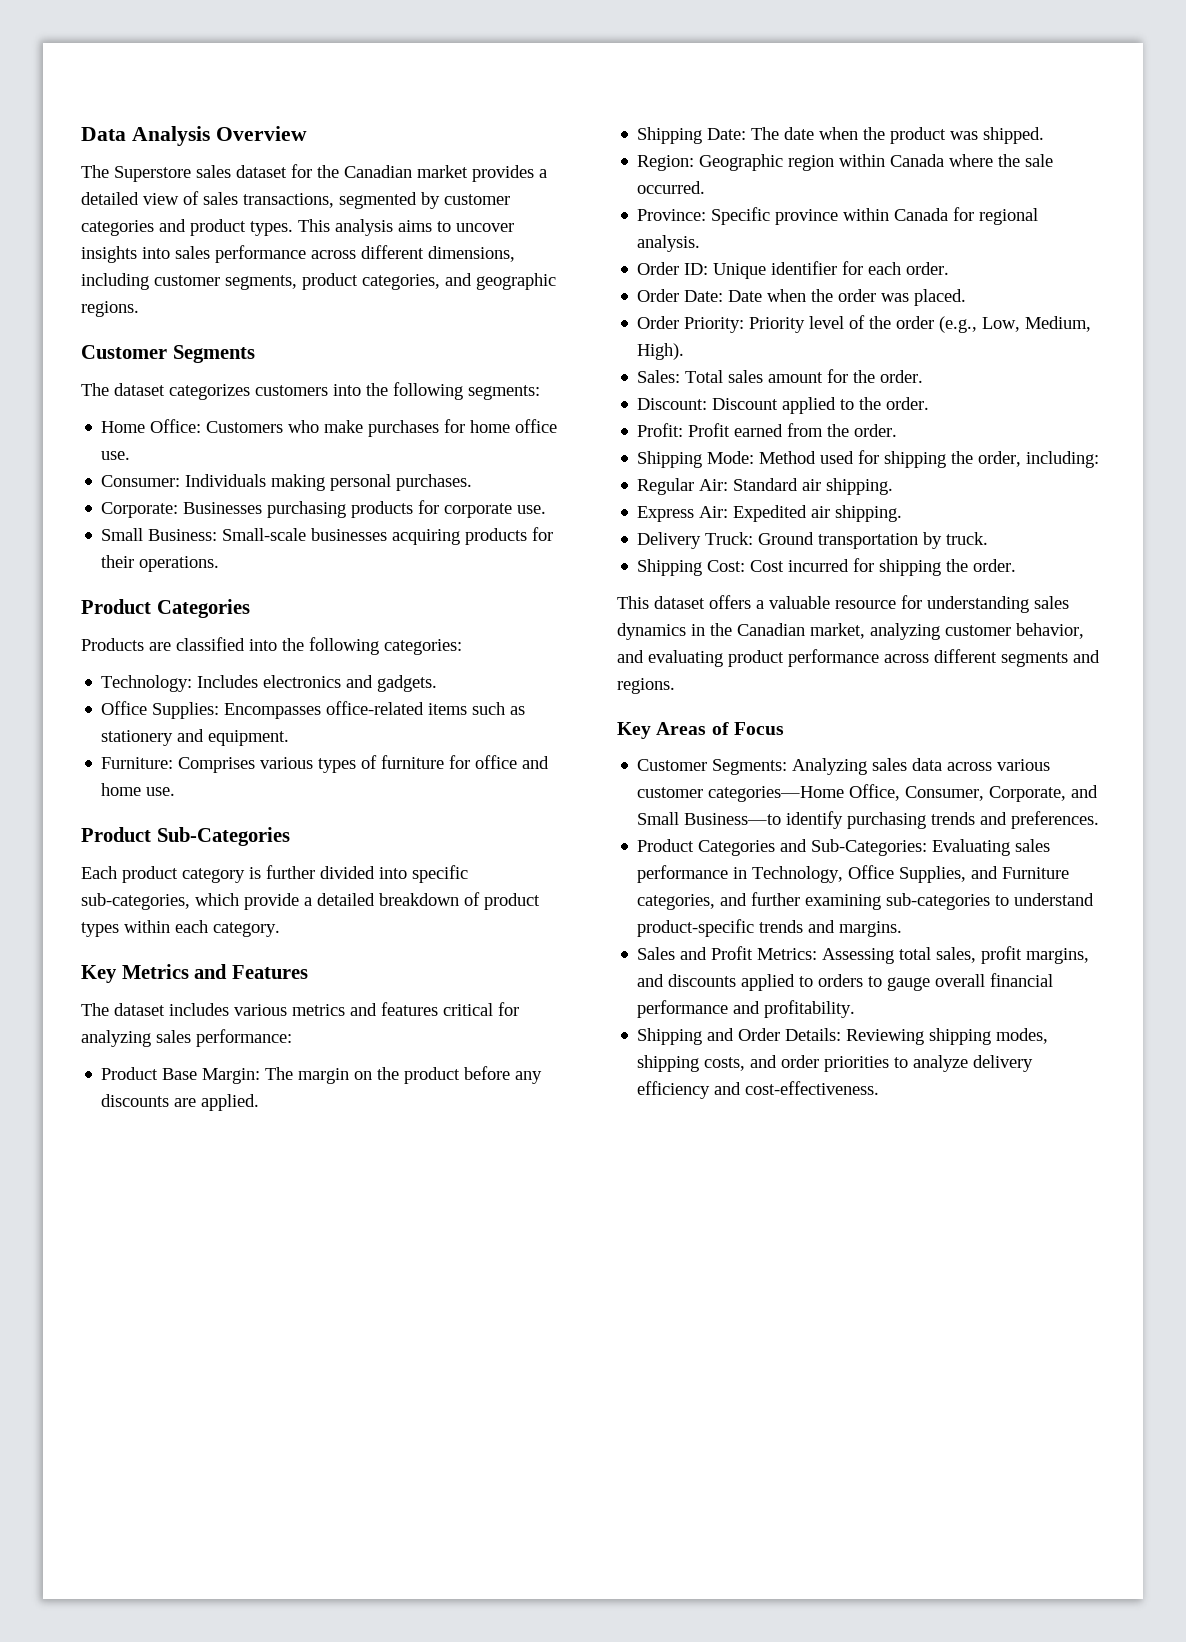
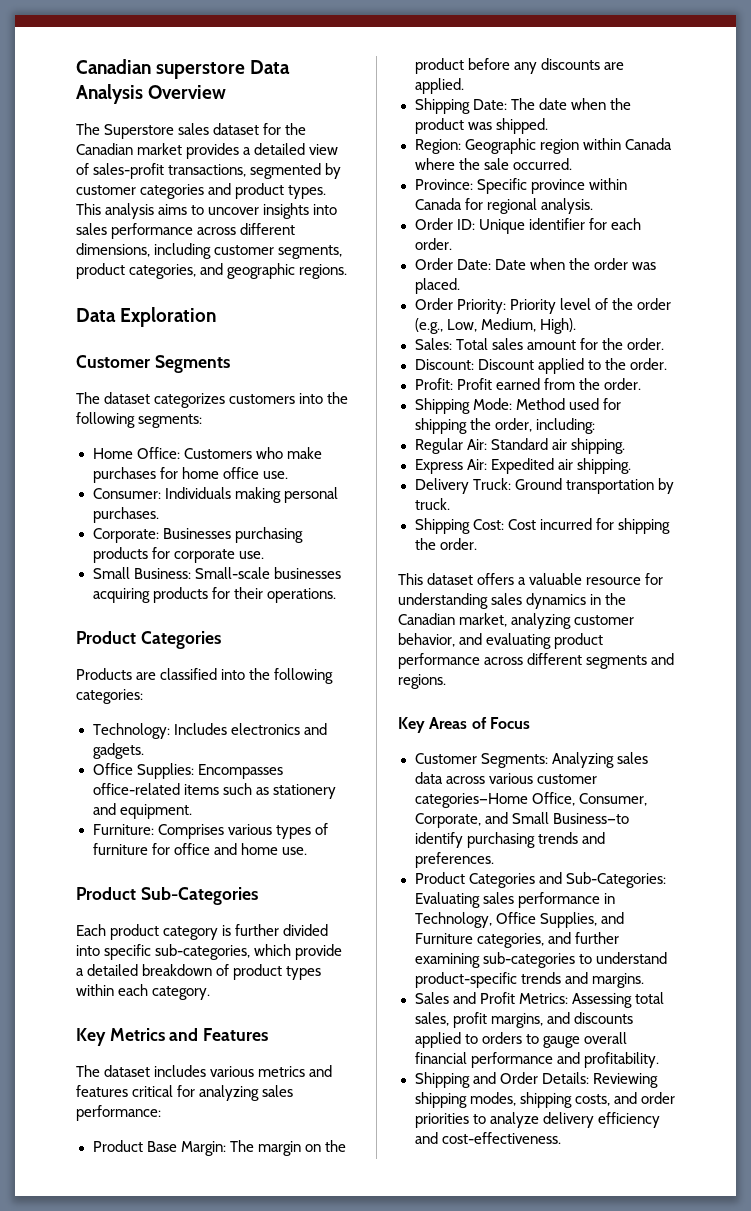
(81, 134) none -> [76,59,246,79] Canadian superstore
[203,192,238,205] sales -> [93,163,165,179] sales-profit
(139, 309) none -> [76,307,217,327] // Data Exploration

